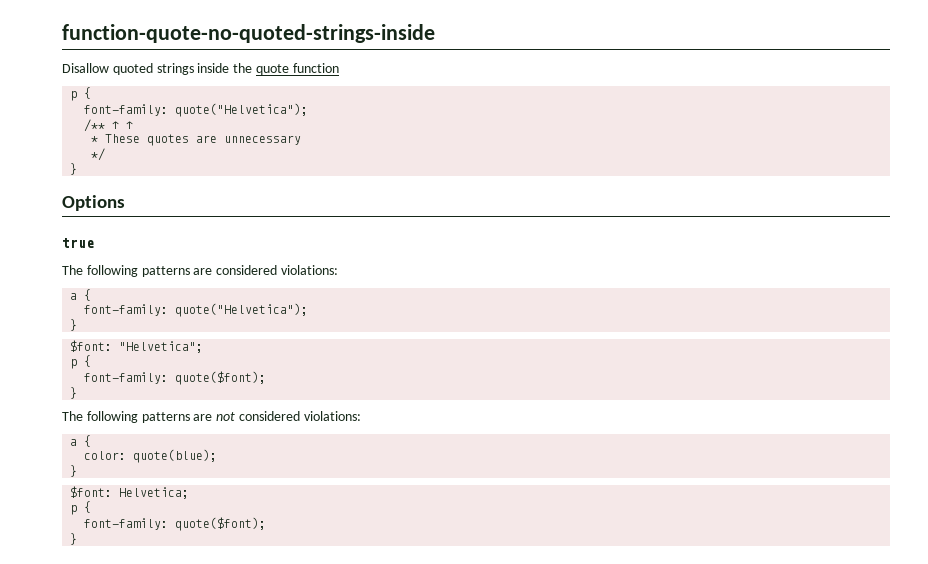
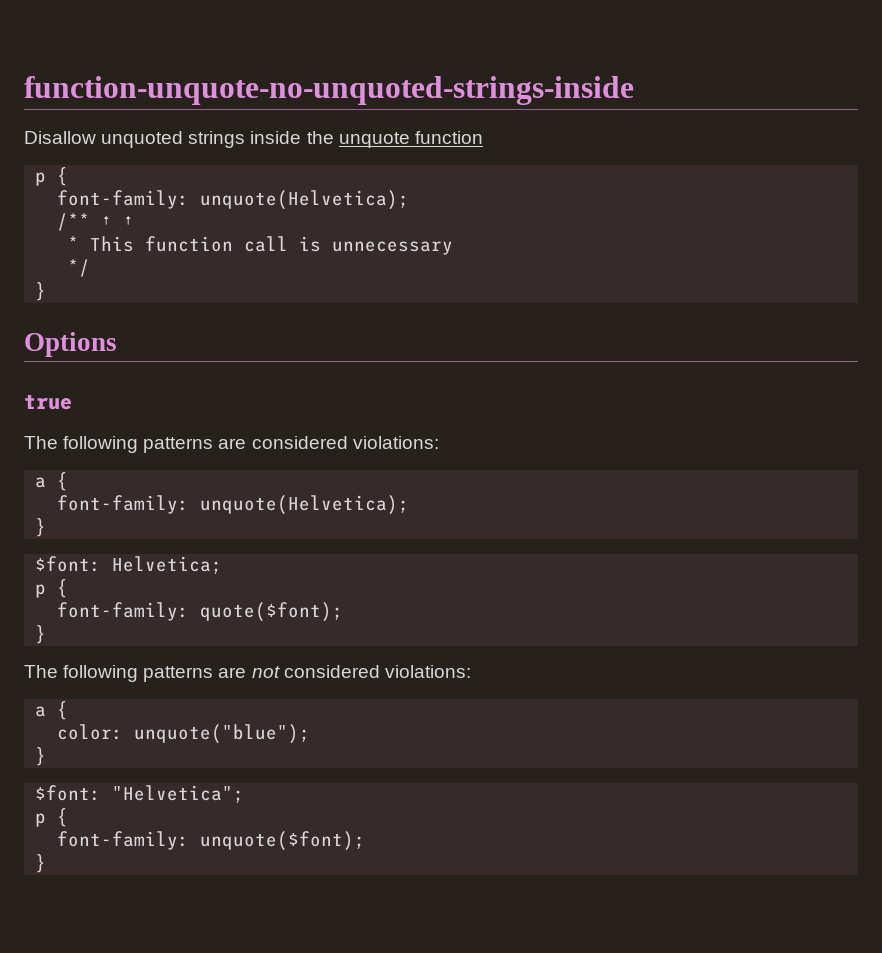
[62,24,435,43] function-quote-no-quoted-strings-inside -> [24,76,634,105] function-unquote-no-unquoted-strings-inside
[112,63,153,75] quoted -> [101,131,184,148] unquoted
[255,64,289,75] quote -> [338,132,410,148] unquote
[175,103,309,117] quote("Helvetica"); -> [200,190,410,210] unquote(Helvetica);
[105,134,218,146] These quotes are -> [90,236,322,252] This function call is
[175,303,309,317] [70,319,78,331] [70,340,204,353] quote("Helvetica"); // } // $font: "Helvetica"; -> [200,495,410,515] [35,518,47,537] [35,556,223,574] unquote(Helvetica); // } // $font: Helvetica;
[133,449,218,463] [70,465,78,477] [70,486,190,499] [70,501,92,515] [84,517,267,531] quote(blue); // } // $font: Helvetica; // p { // font-family: quote($font); -> [134,724,311,744] [35,747,47,766] [35,785,245,803] [35,808,69,827] [57,831,366,851] unquote("blue"); // } // $font: "Helvetica"; // p { // font-family: unquote($font);

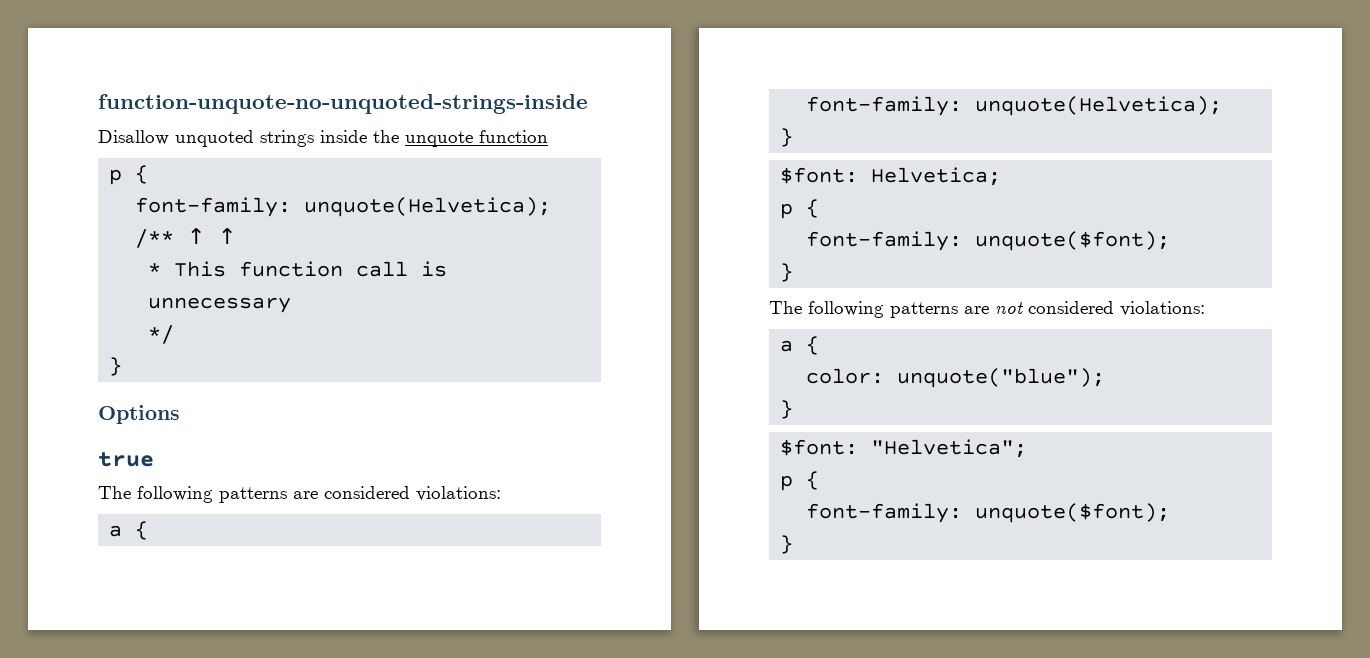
[200,602,344,622] quote($font); -> [975,231,1171,251] unquote($font);

